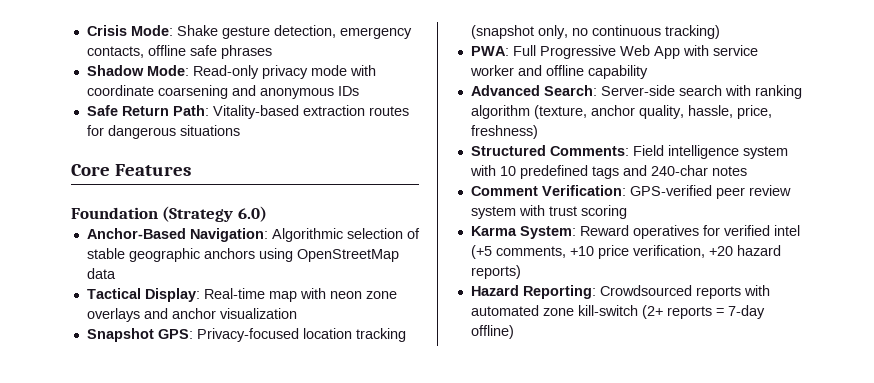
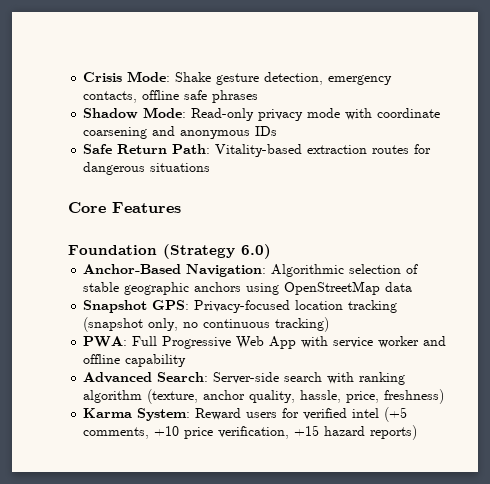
[86,288,397,302] [86,308,297,322] // Tactical Display: Real-time map with neon zone overlays and anchor visualization -> (413, 287) none
[470,145,788,159] [469,165,747,179] [470,185,791,199] [470,205,627,219] // Structured Comments: Field intelligence system with 10 predefined tags and 240-char notes // Comment Verification: GPS-verified peer review system with trust scoring -> (445, 396) none
[632,225,699,239] operatives -> [246,412,278,418] users
[708,246,733,256] +20 -> [294,425,320,436] +15
[470,285,770,299] [470,305,765,319] [470,325,514,339] // Hazard Reporting: Crowdsourced reports with automated zone kill-switch (2+ reports = 7-day offline) -> (418, 432) none

